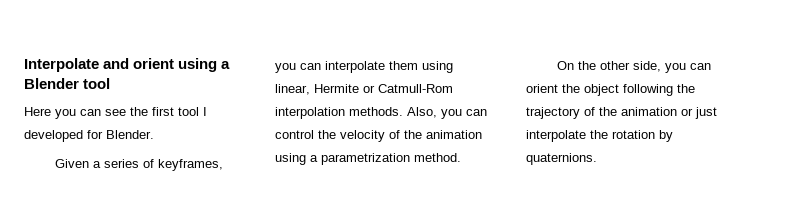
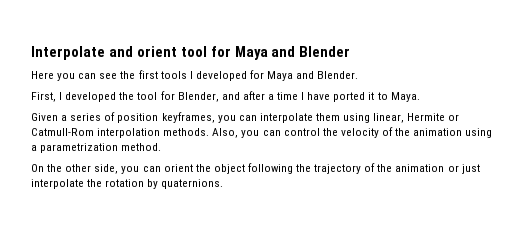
[178,58,231,72] using a -> [180,46,296,60] tool for Maya and
[83,78,111,89] tool -> (351, 51) none
[178,107,199,116] tool -> [160,71,187,79] tools
(103, 134) none -> [267,71,315,81] Maya and
(154, 134) none -> [31,91,420,102] // First, I developed the tool for Blender, and after a time I have ported it to Maya.
(155, 163) none -> [117,113,159,123] position

